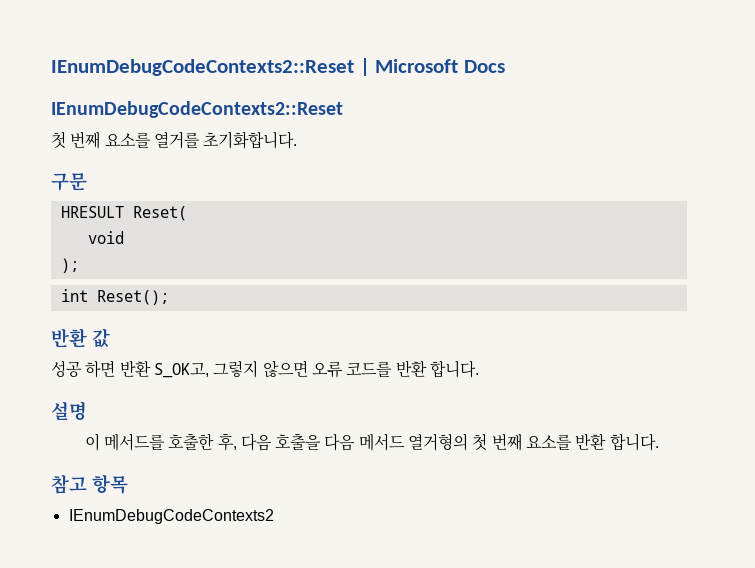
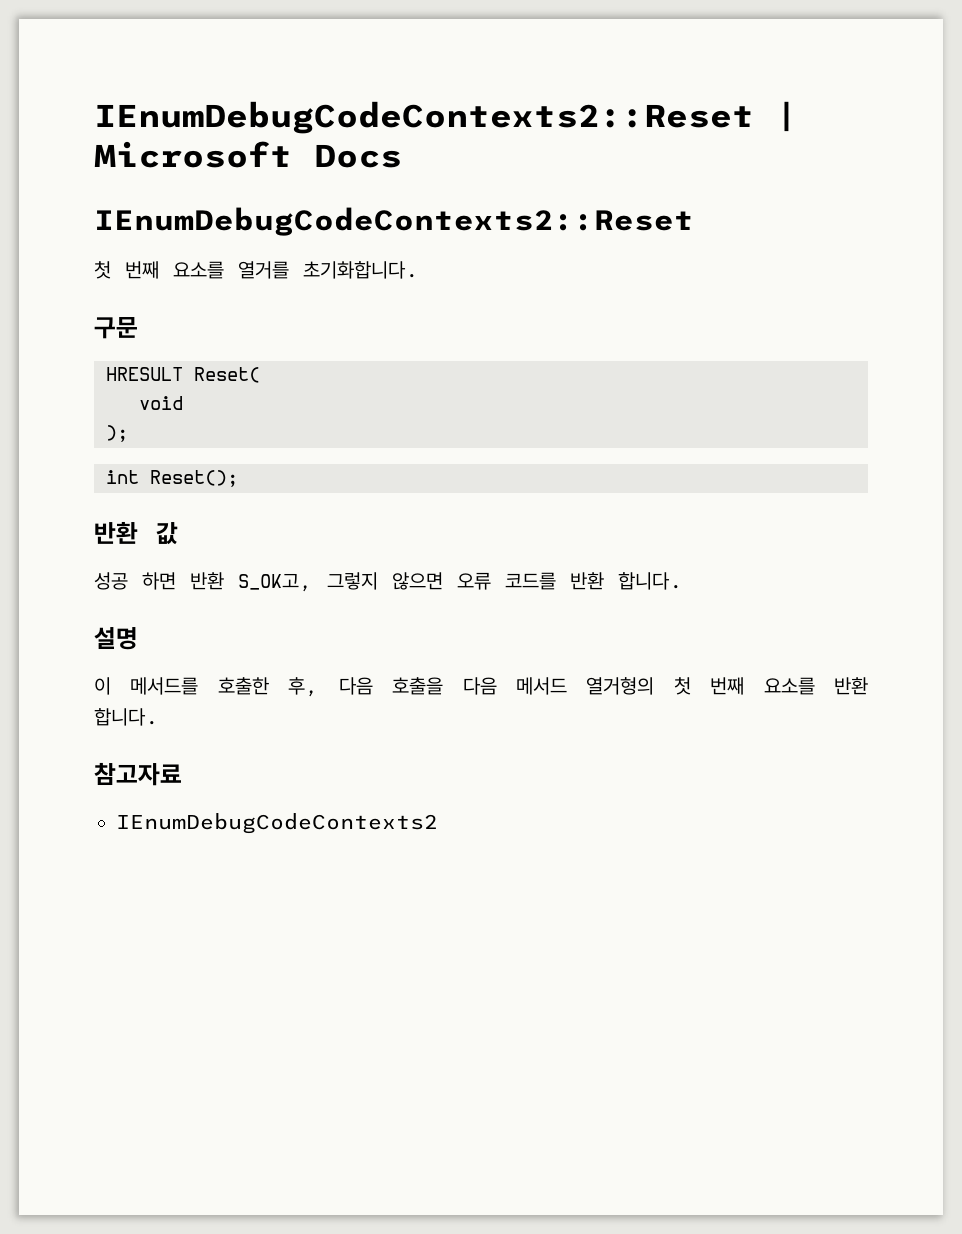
[51,474,128,494] 참고 항목 -> [94,762,182,786] 참고자료

